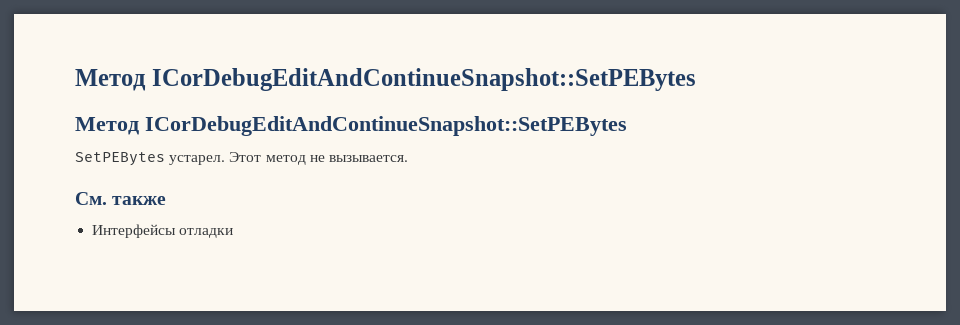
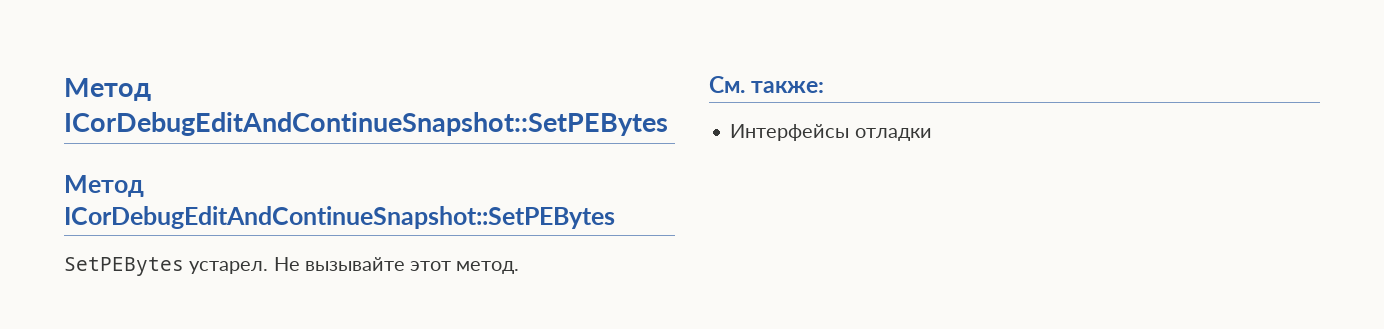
[229,152,408,165] Этот метод не вызывается. -> [273,257,520,274] Не вызывайте этот метод.
[112,196,167,205] также -> [751,81,825,93] также:

